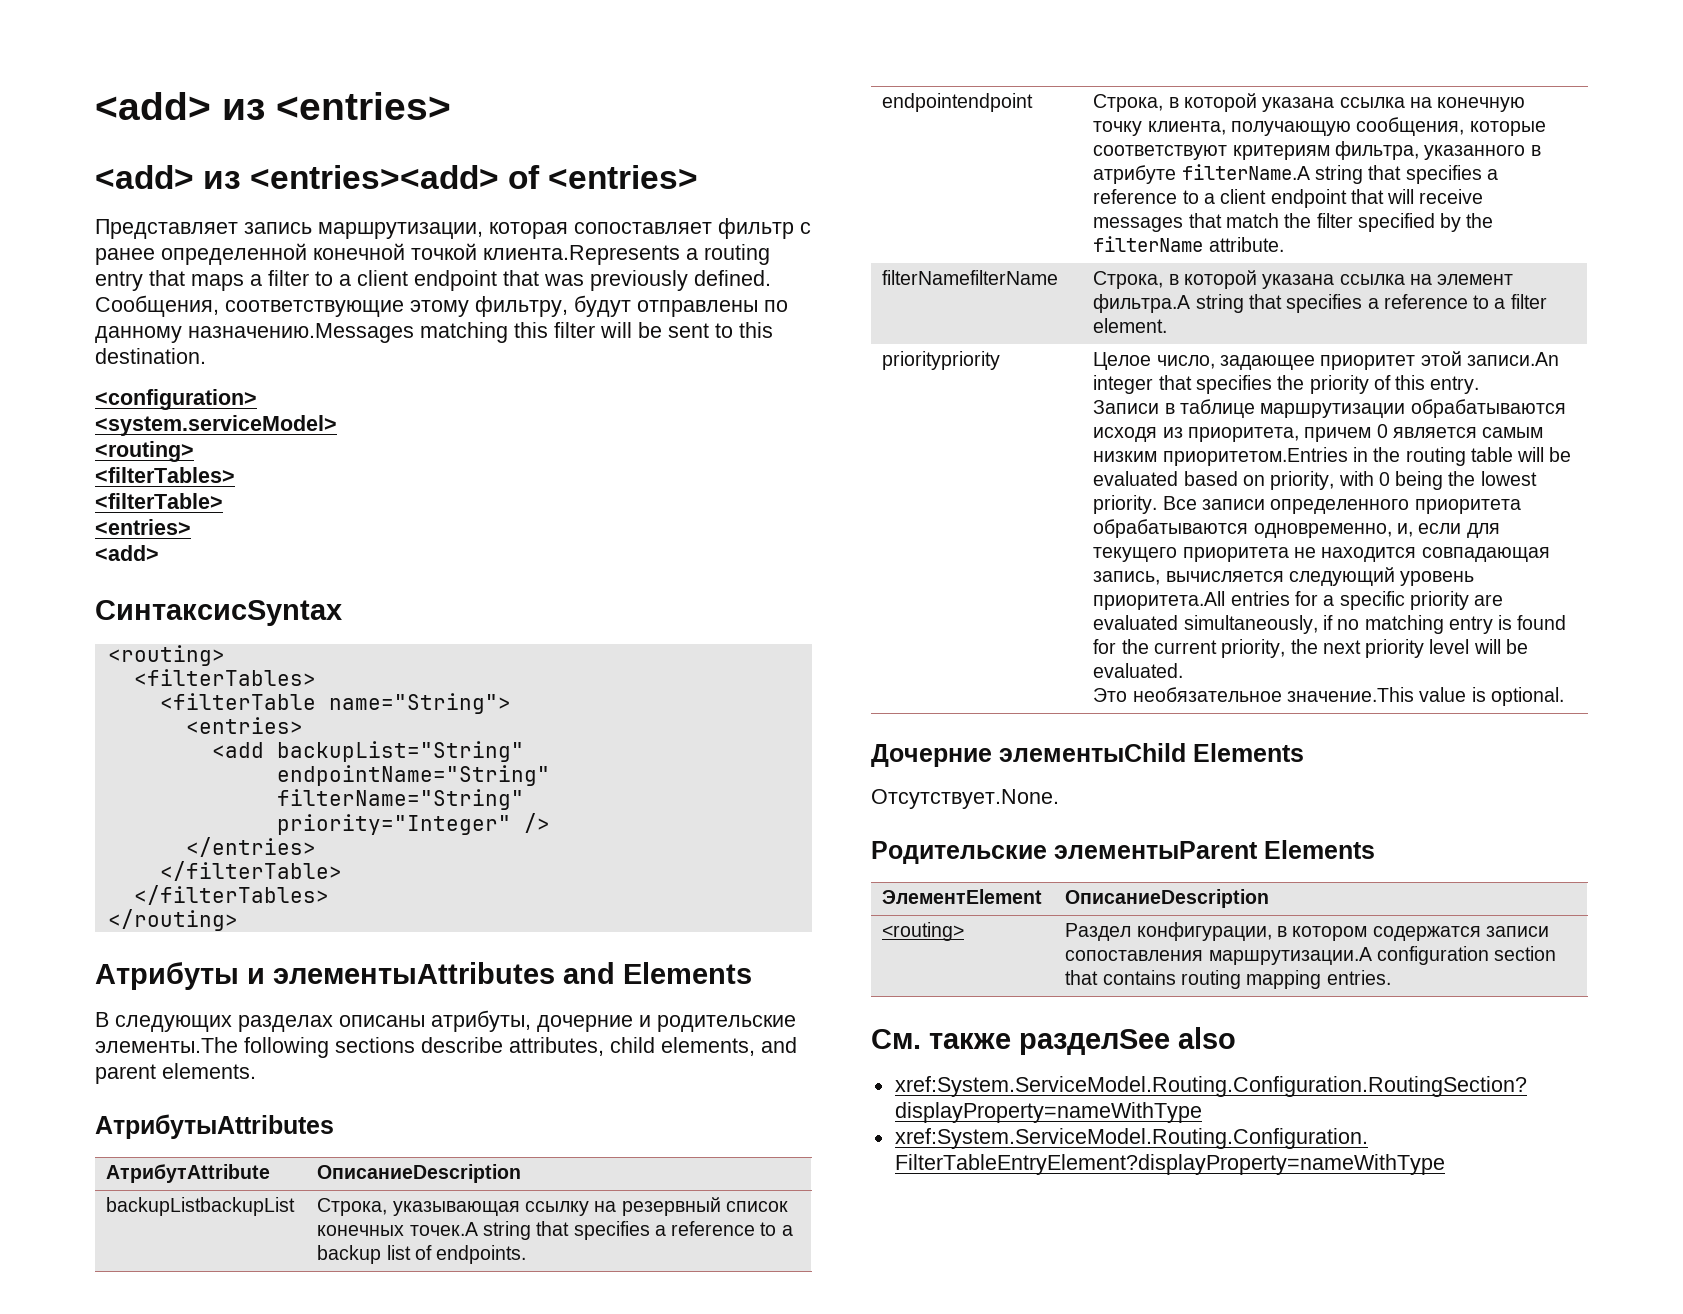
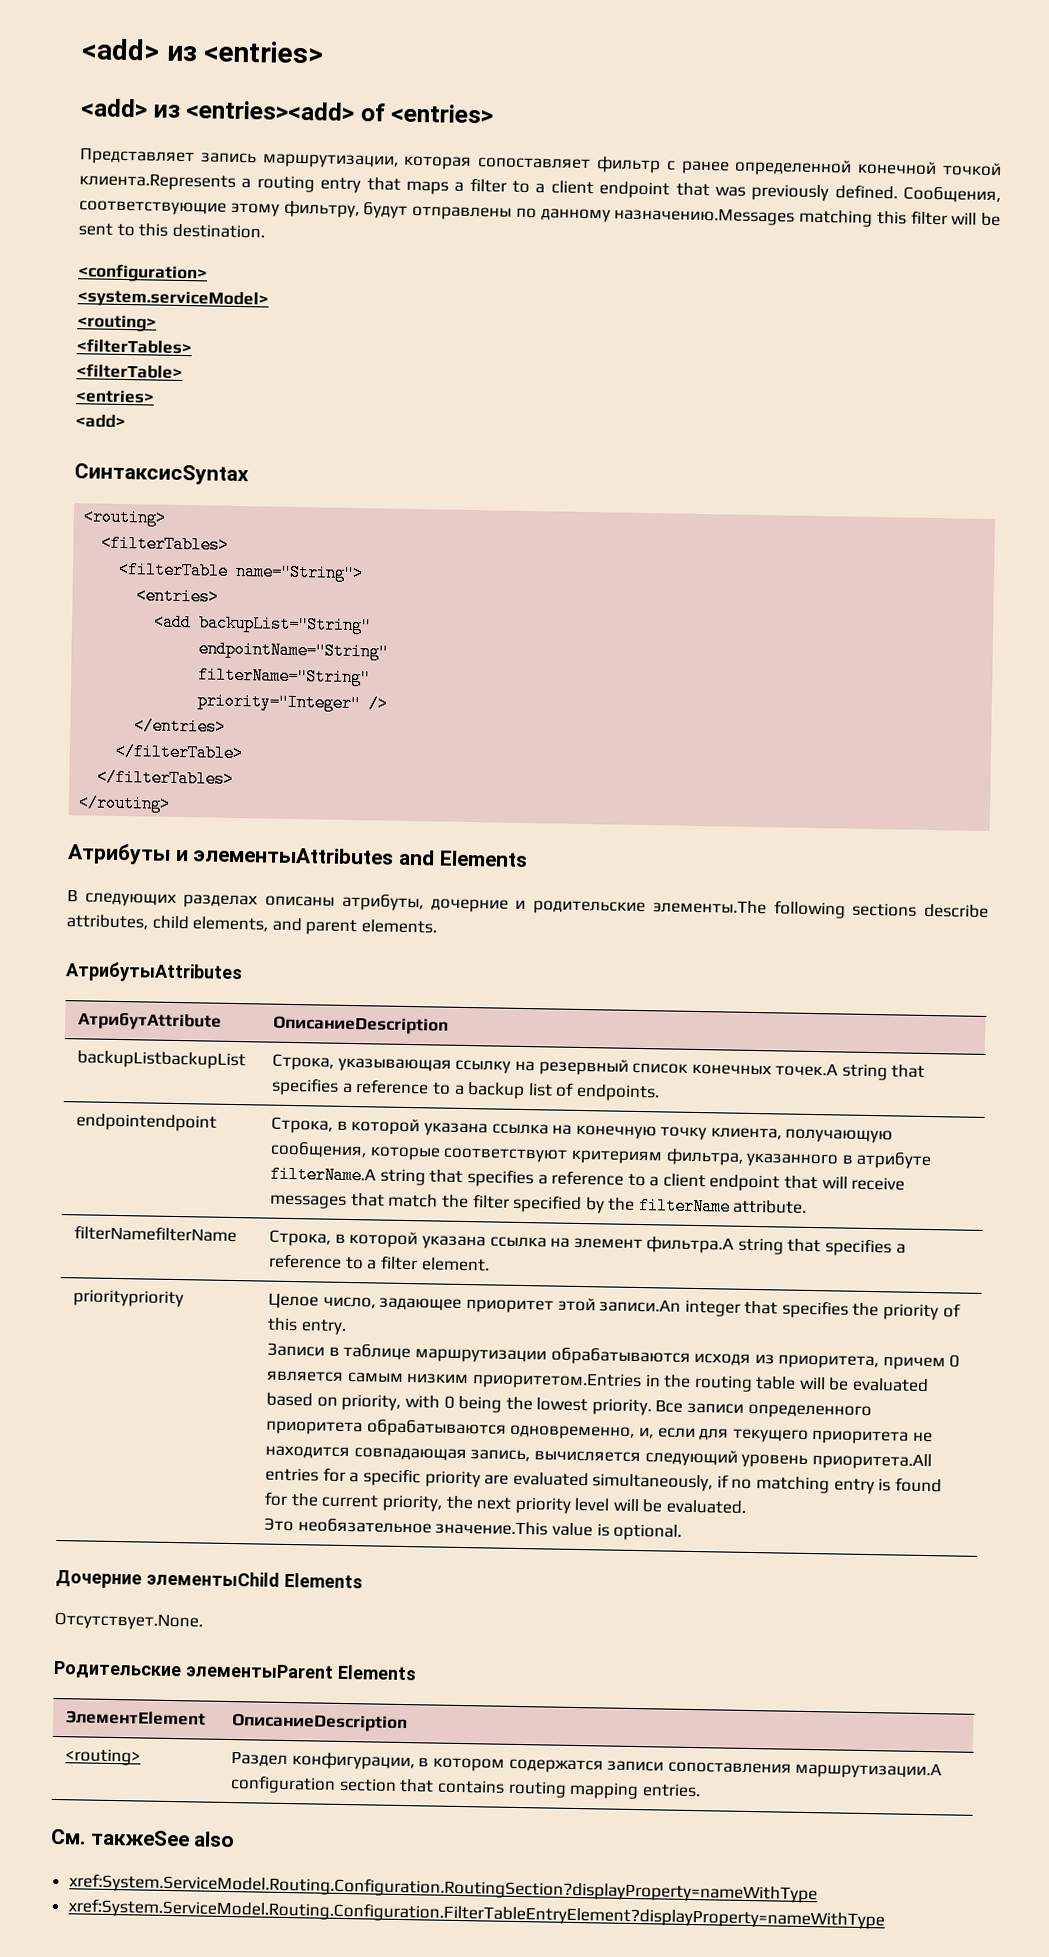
[929,1029,1170,1055] также разделSee -> [89,1829,190,1847] такжеSee

